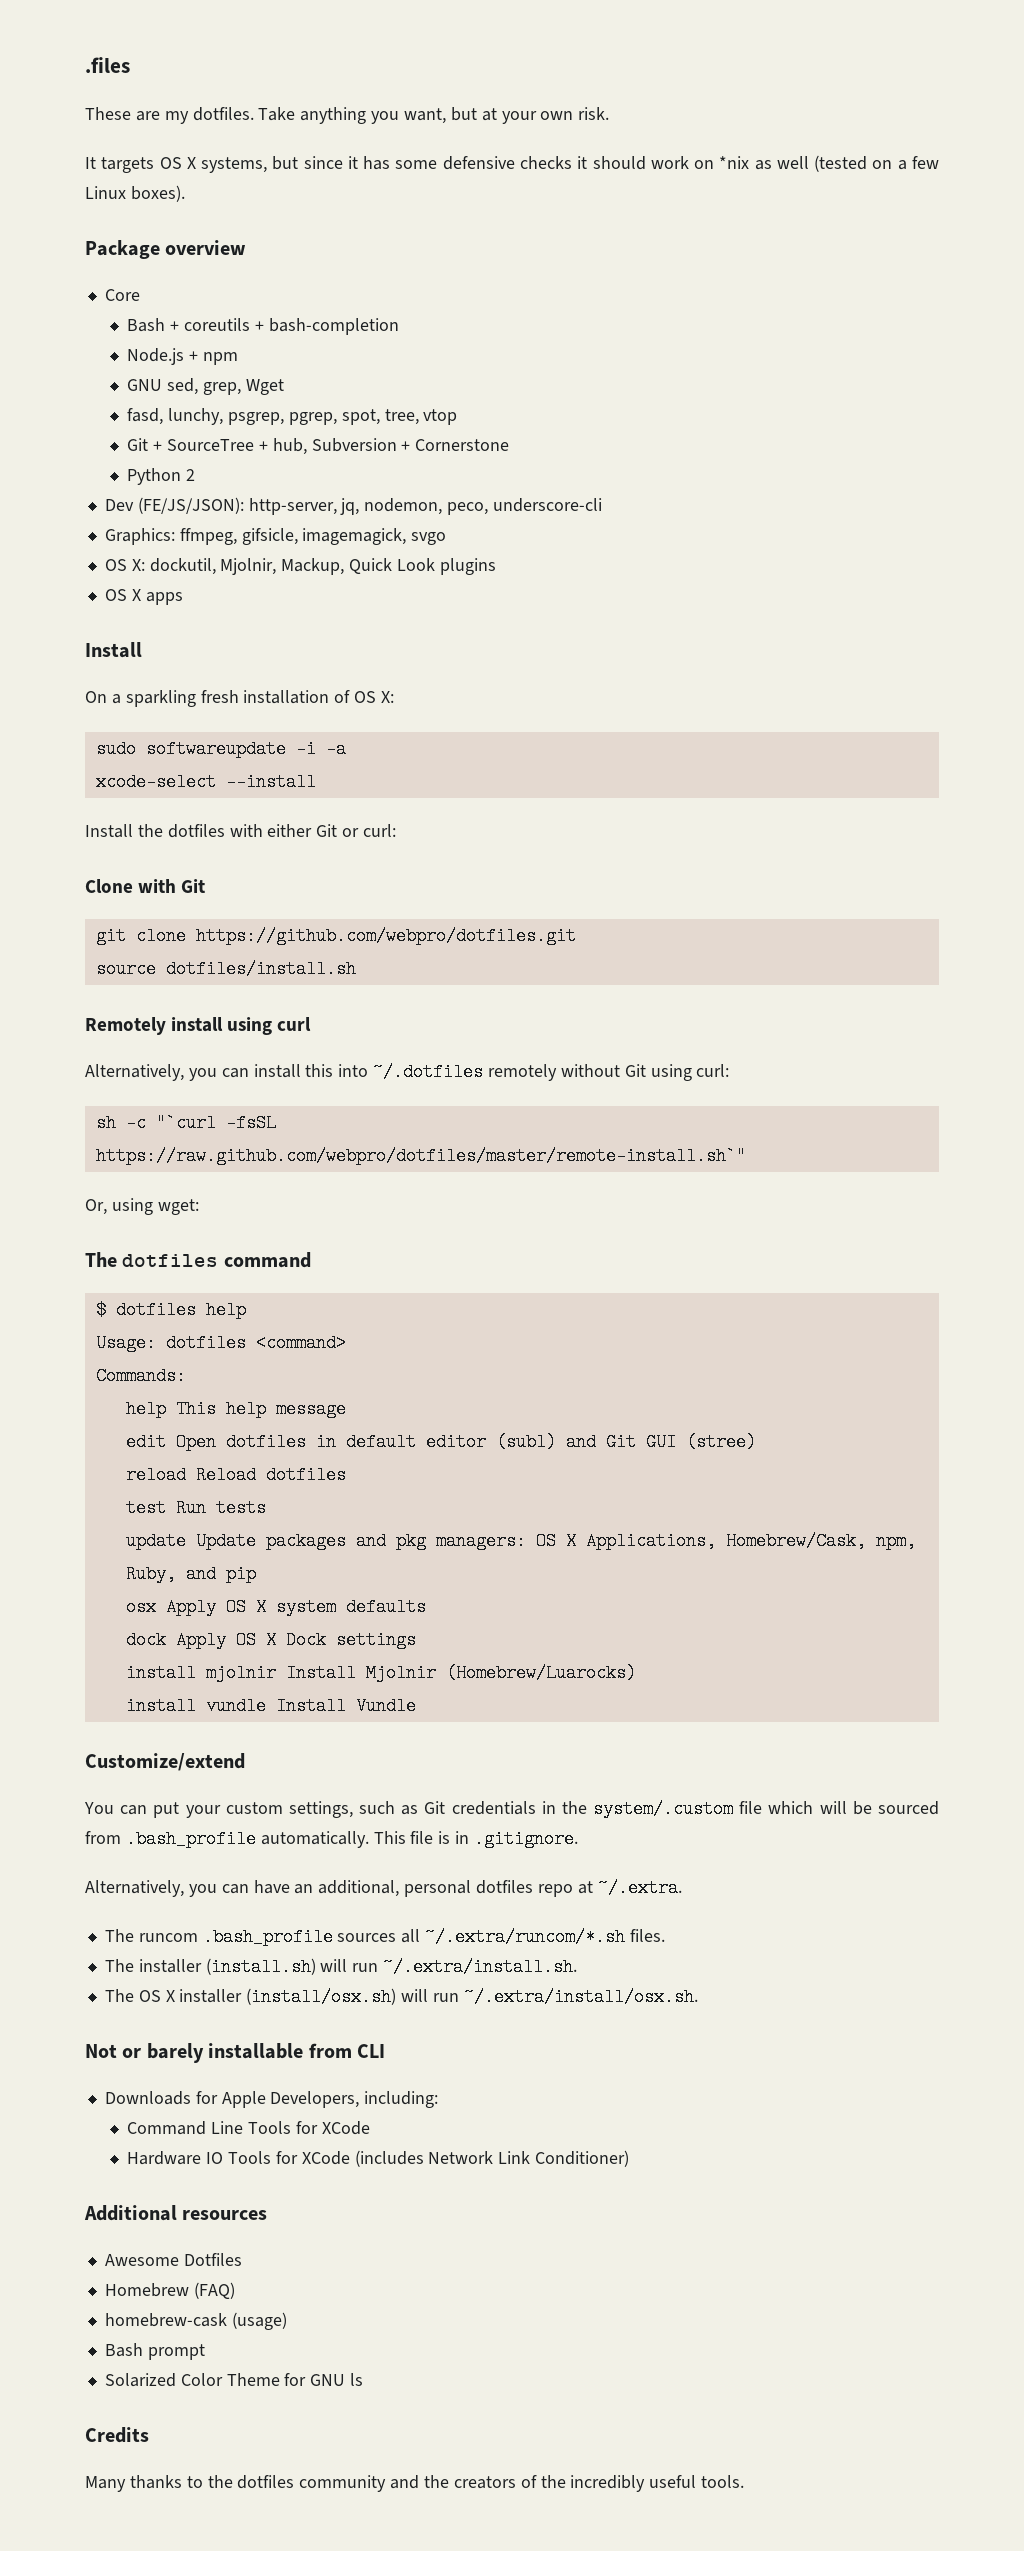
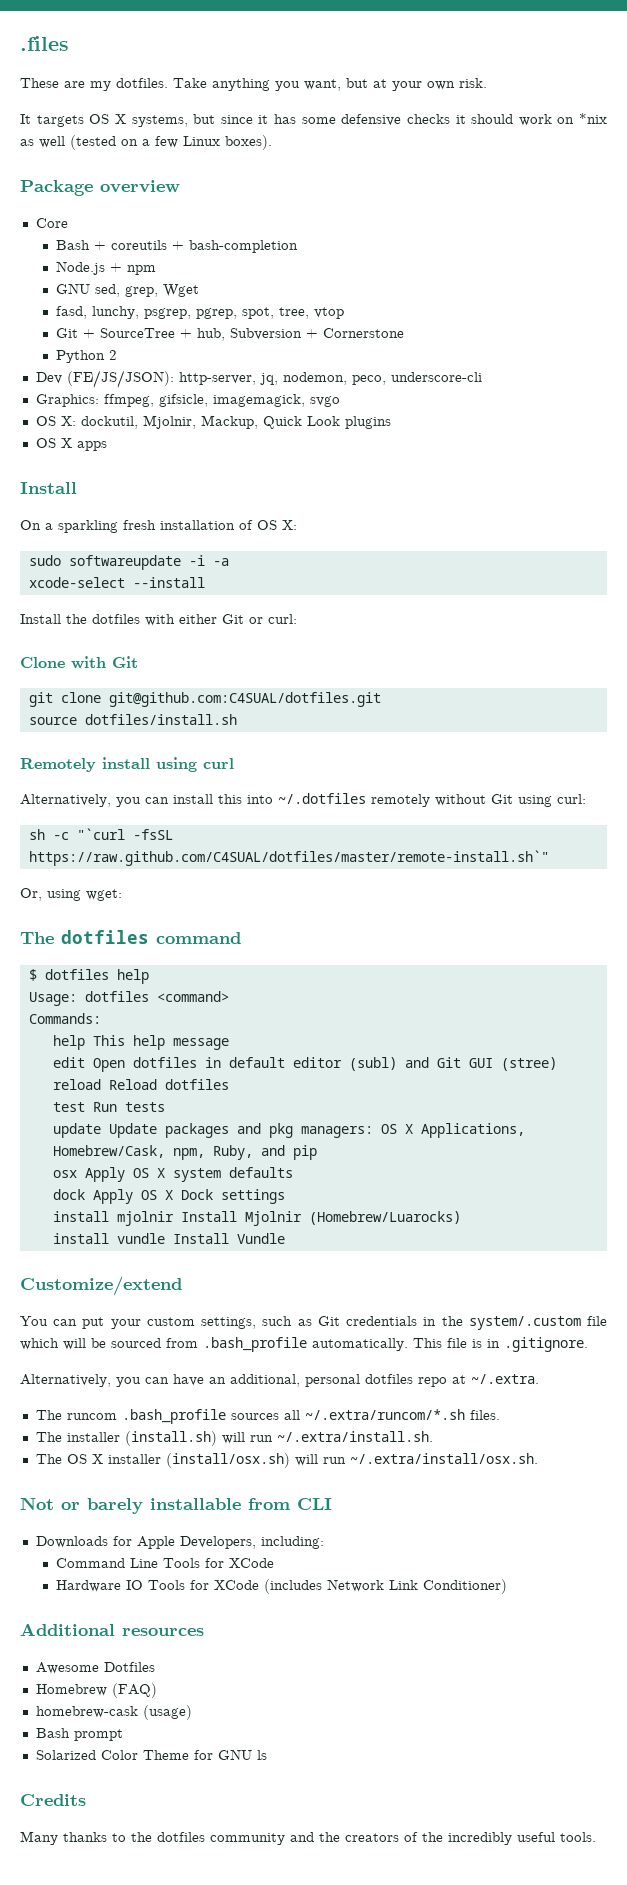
[195,927,576,945] https://github.com/webpro/dotfiles.git -> [108,692,381,707] git@github.com:C4SUAL/dotfiles.git
[95,1147,746,1165] https://raw.github.com/webpro/dotfiles/master/remote-install.sh`" -> [28,850,549,866] https://raw.github.com/C4SUAL/dotfiles/master/remote-install.sh`"

